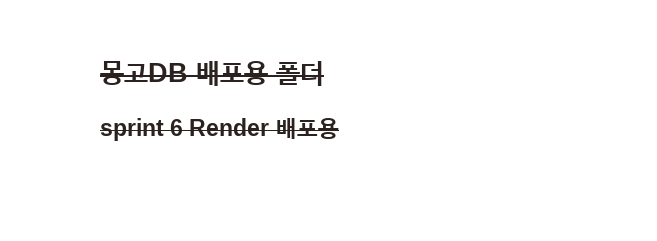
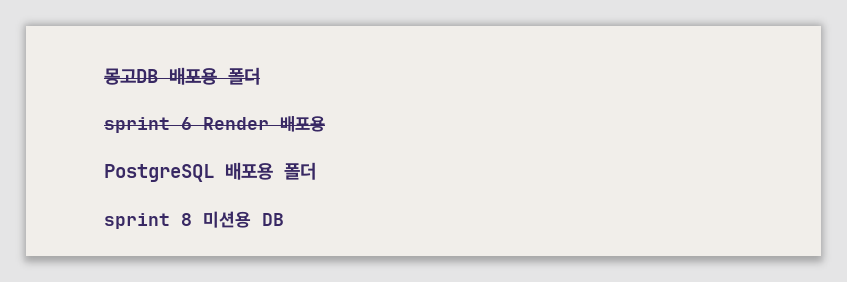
(339, 128) none -> [104,162,316,182] [104,211,284,229] // PostgreSQL 배포용 폴더 // sprint 8 미션용 DB

